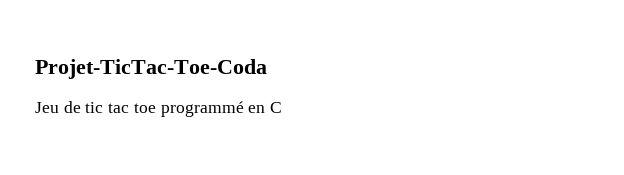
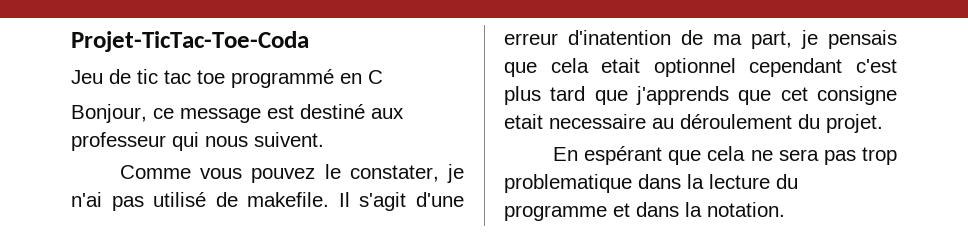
(283, 107) none -> [71,104,404,123] [71,132,324,151] [120,164,464,183] [71,192,464,211] [504,30,897,49] [504,58,897,77] [504,86,897,105] [504,114,883,133] [553,146,897,165] [504,174,798,193] [504,202,785,221] // Bonjour, ce message est destiné aux professeur qui nous suivent. // Comme vous pouvez le constater, je n'ai pas utilisé de makefile. Il s'agit d'une erreur d'inatention de ma part, je pensais que cela etait optionnel cependant c'est plus tard que j'apprends que cet consigne etait necessaire au déroulement du projet. // En espérant que cela ne sera pas trop problematique dans la lecture du programme et dans la notation.

